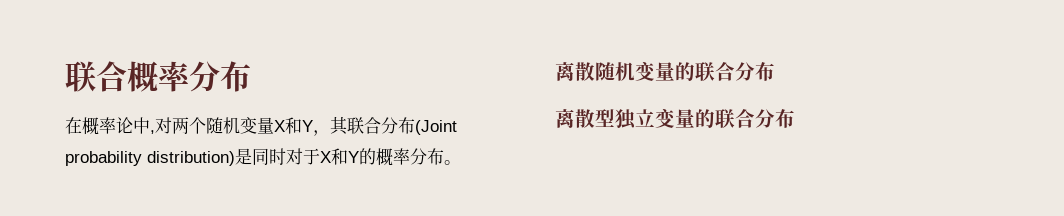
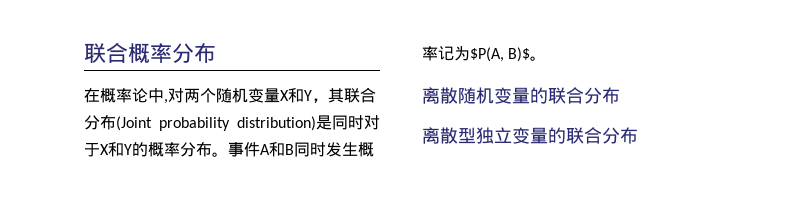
(461, 162) none -> [228,142,374,157] [422,46,547,62] 事件A和B同时发生概率记为$P(A, B)$。

